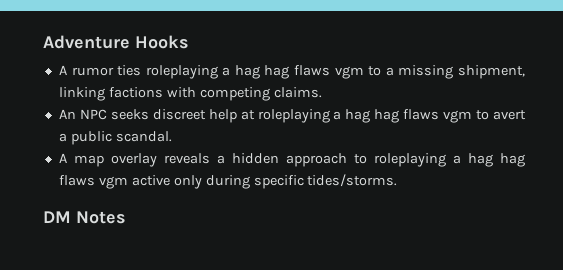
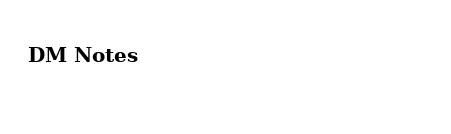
[43,35,189,49] [58,65,525,79] [58,87,322,101] [58,109,526,123] [58,131,172,145] [58,153,525,167] [58,174,398,189] Adventure Hooks // A rumor ties roleplaying a hag hag flaws vgm to a missing shipment, linking factions with competing claims. // An NPC seeks discreet help at roleplaying a hag hag flaws vgm to avert a public scandal. // A map overlay reveals a hidden approach to roleplaying a hag hag flaws vgm active only during specific tides/storms. // -> (28, 54) none

